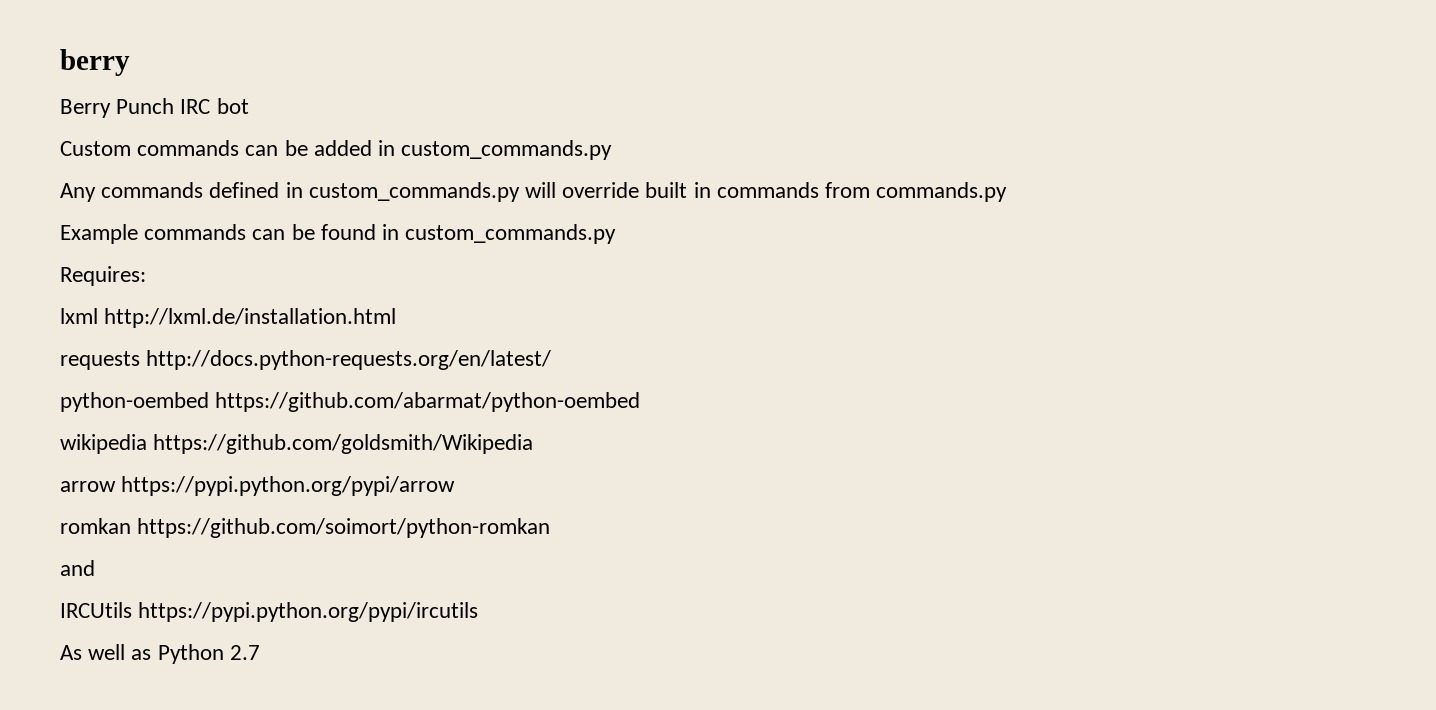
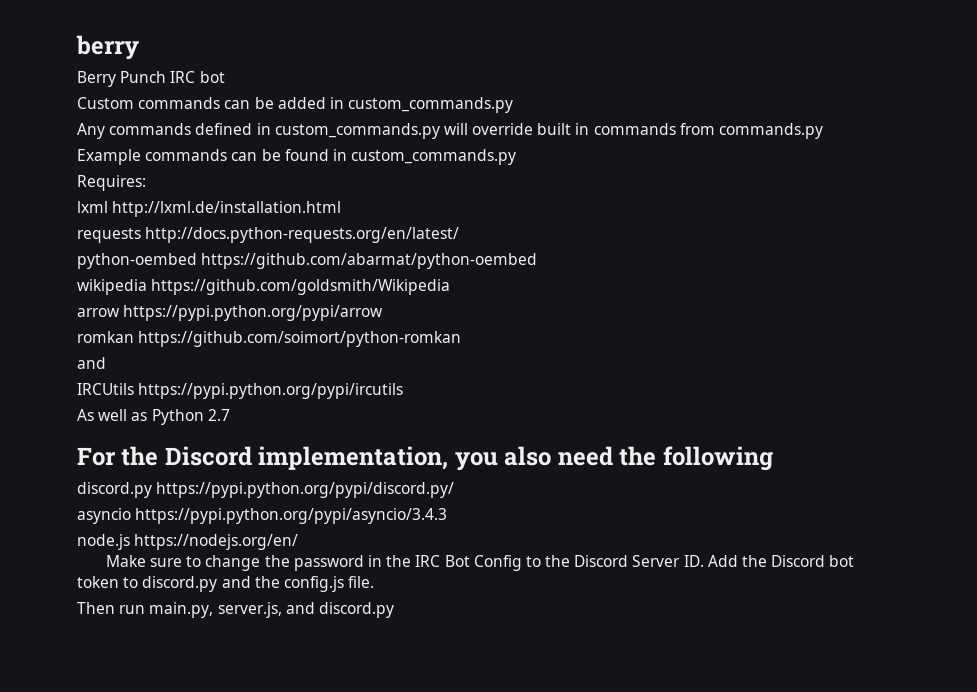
(260, 652) none -> [77,446,773,471] [77,482,455,498] [77,508,448,524] [77,534,299,550] [105,555,855,571] [77,576,375,592] [77,602,394,618] // For the Discord implementation, you also need the following // discord.py https://pypi.python.org/pypi/discord.py/ // asyncio https://pypi.python.org/pypi/asyncio/3.4.3 // node.js https://nodejs.org/en/ // Make sure to change the password in the IRC Bot Config to the Discord Server ID. Add the Discord bot token to discord.py and the config.js file. // Then run main.py, server.js, and discord.py

